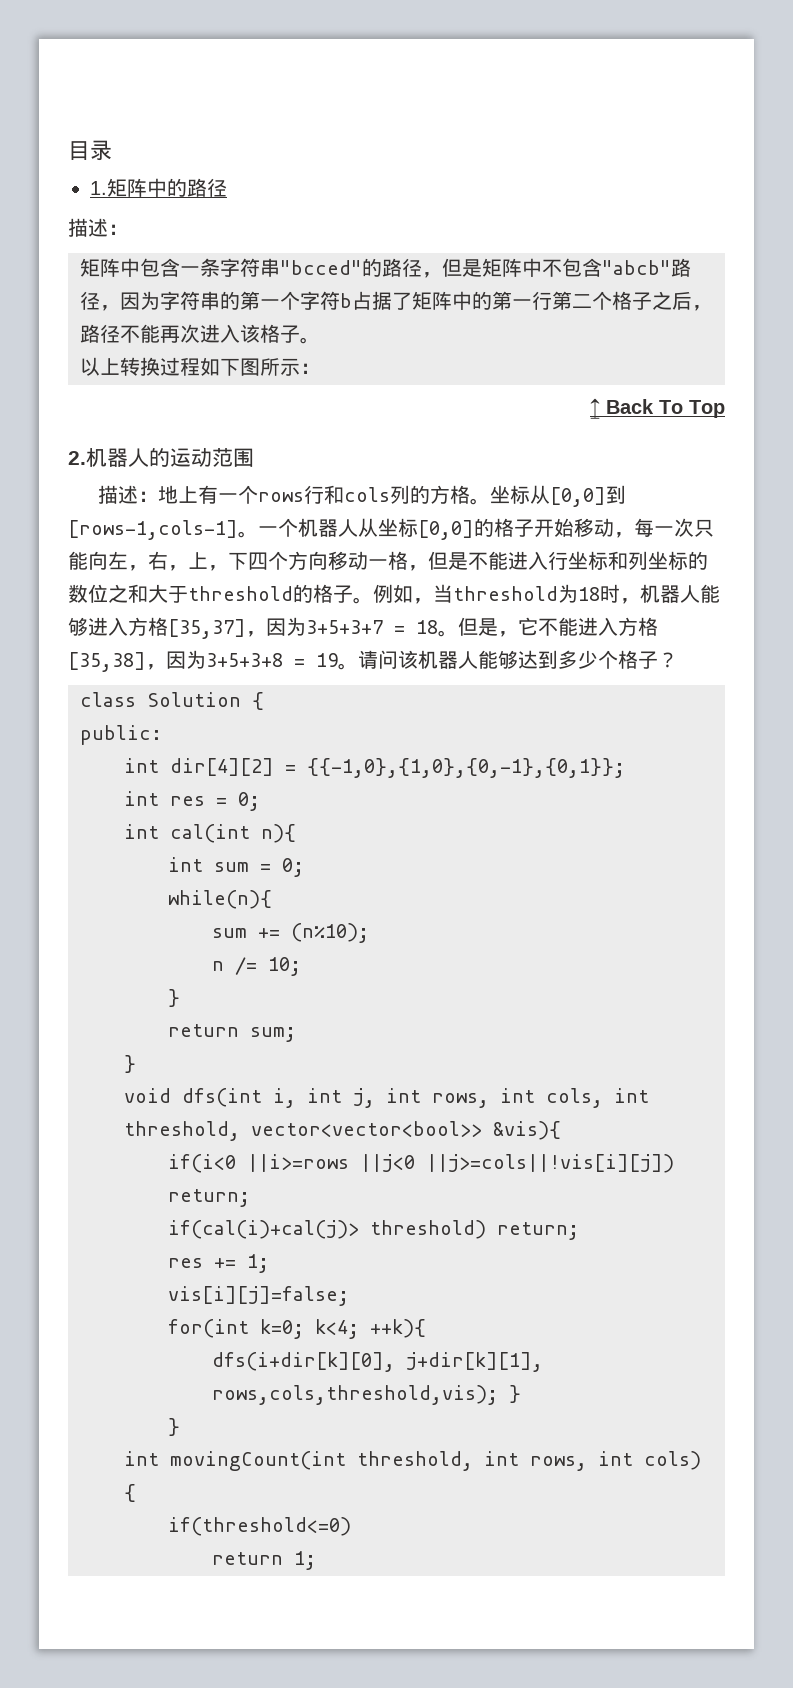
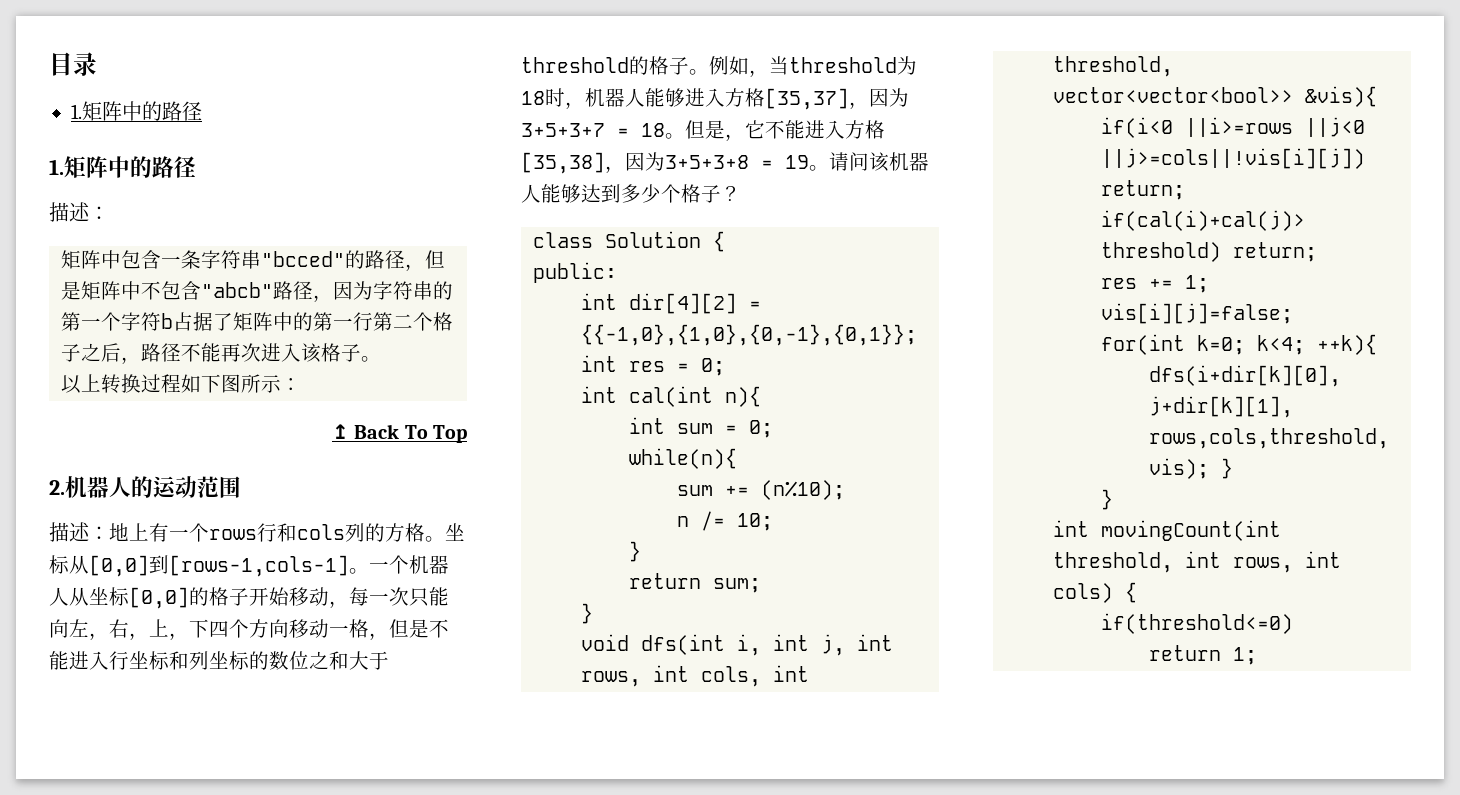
(227, 187) none -> [49,156,196,178] // 1.矩阵中的路径

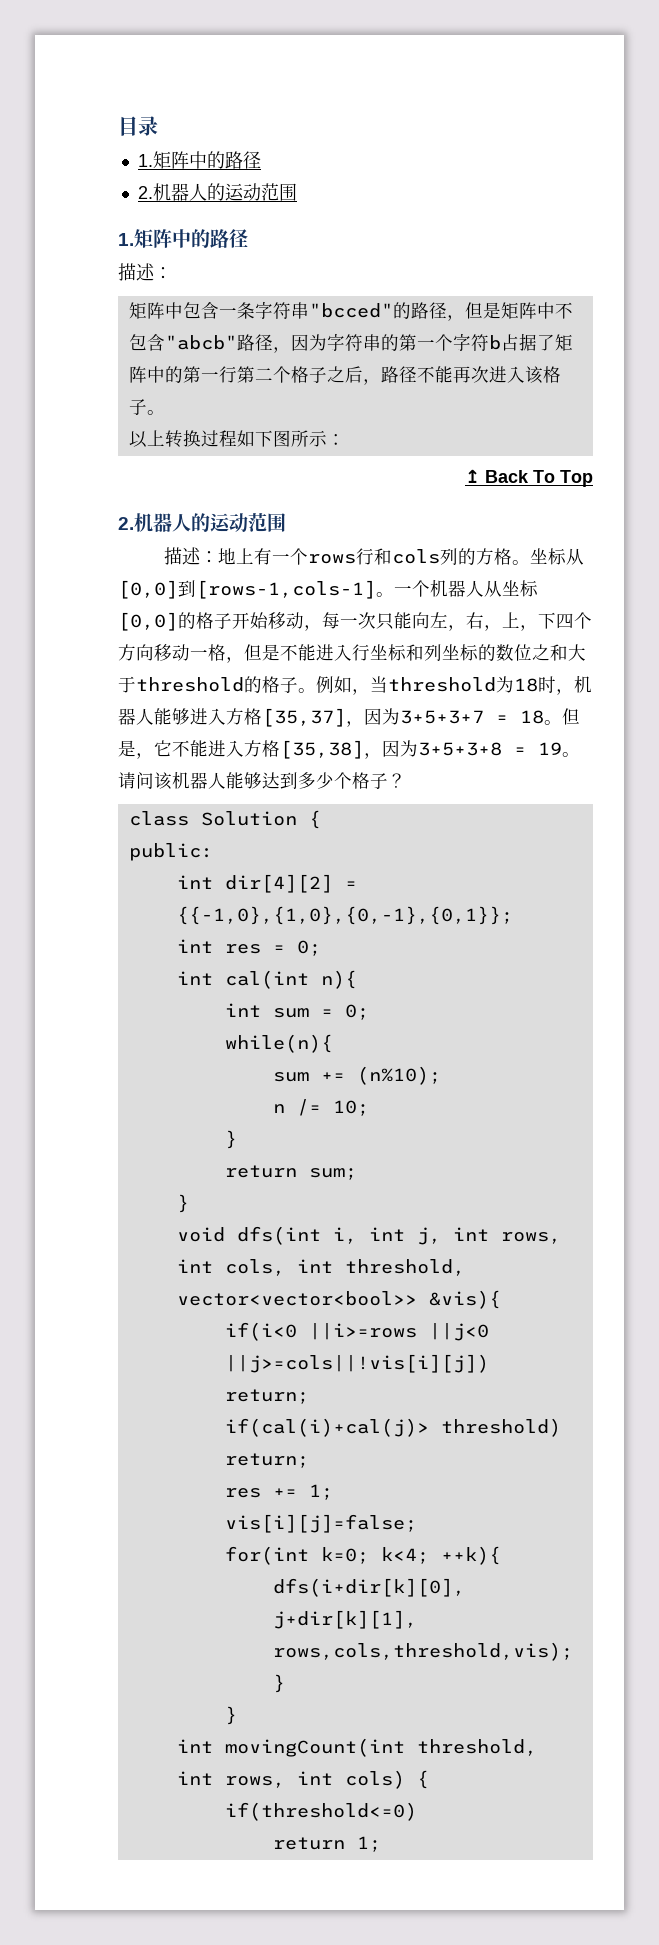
(202, 111) none -> [137,183,297,201] // 2.机器人的运动范围

